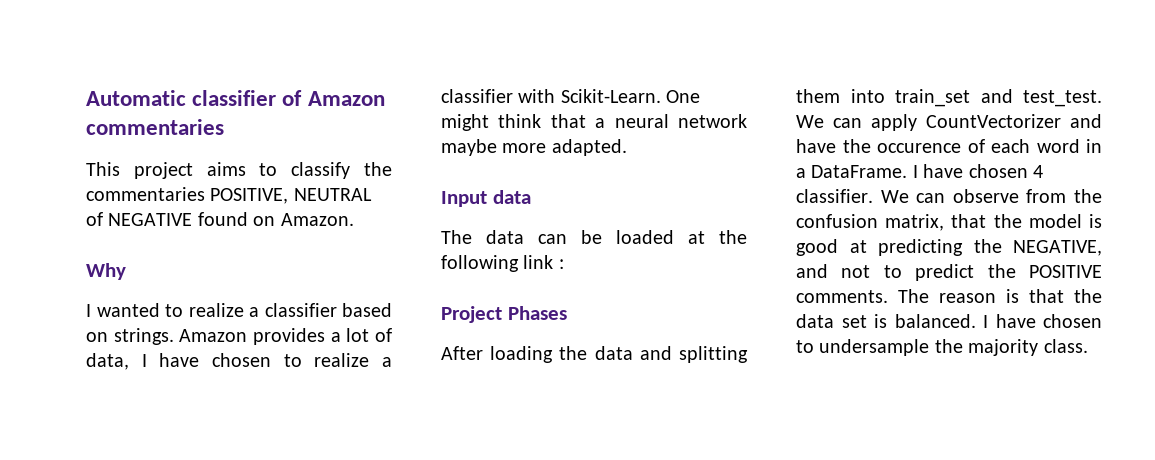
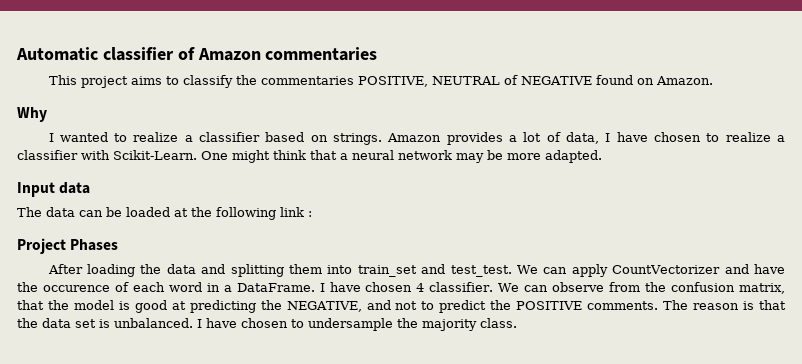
[441,139,497,156] maybe -> [456,150,503,163] may be
[894,314,976,328] balanced. -> [114,318,193,328] unbalanced.

